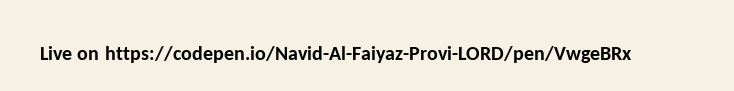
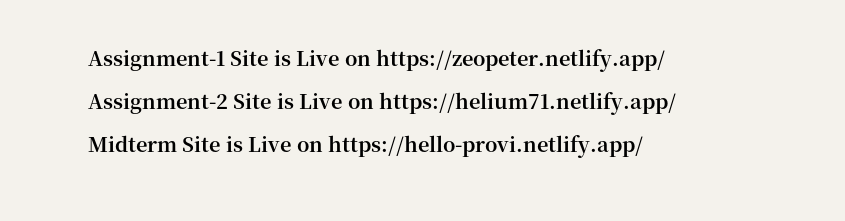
[40,46,632,63] Live on https://codepen.io/Navid-Al-Faiyaz-Provi-LORD/pen/VwgeBRx -> [88,49,665,72] [88,92,676,115] [88,135,643,158] Assignment-1 Site is Live on https://zeopeter.netlify.app/ // Assignment-2 Site is Live on https://helium71.netlify.app/ // Midterm Site is Live on https://hello-provi.netlify.app/

